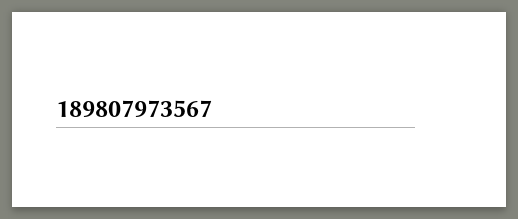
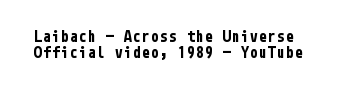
[56,100,212,117] 189807973567 -> [33,30,294,42] [33,46,303,60] Laibach - Across the Universe Official video, 1989 - YouTube

